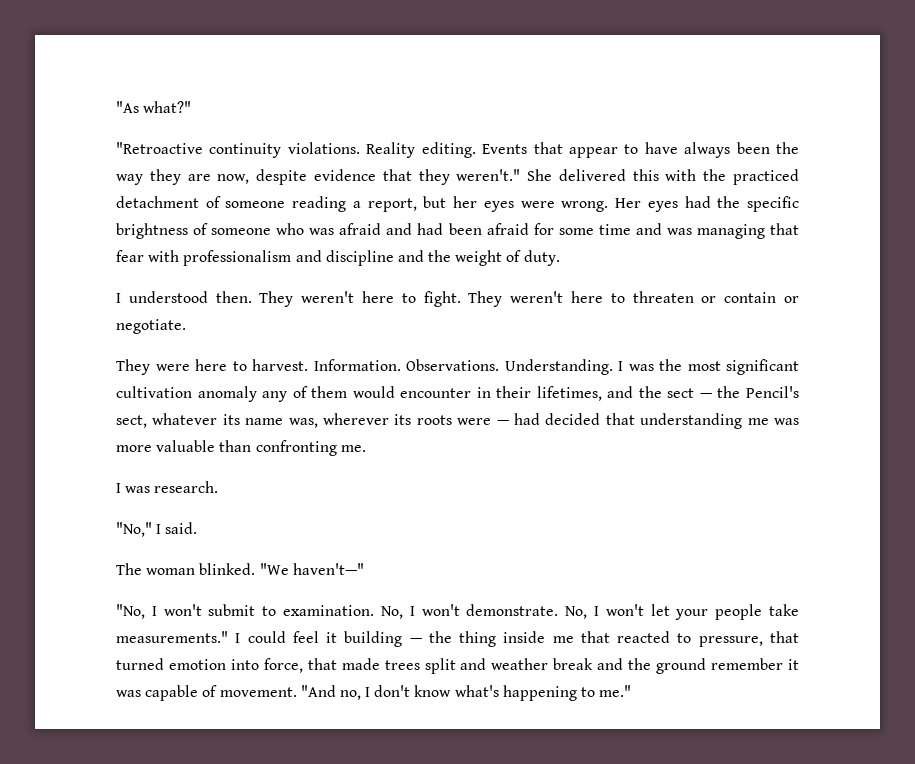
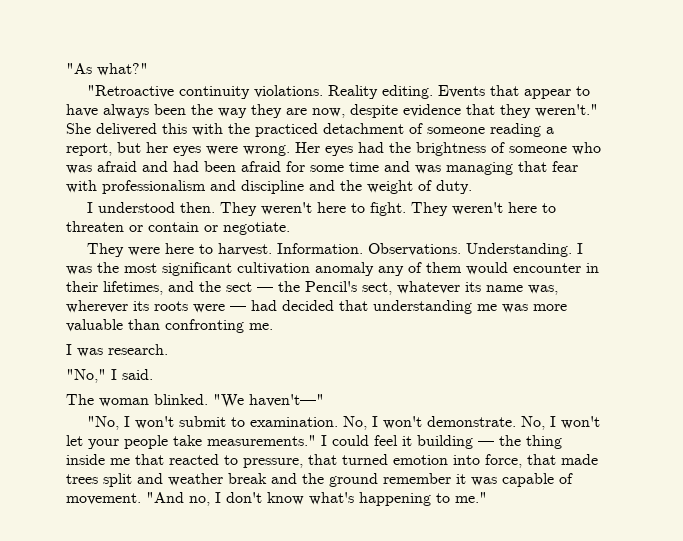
[747,196,800,212] specific -> (411, 147) none

